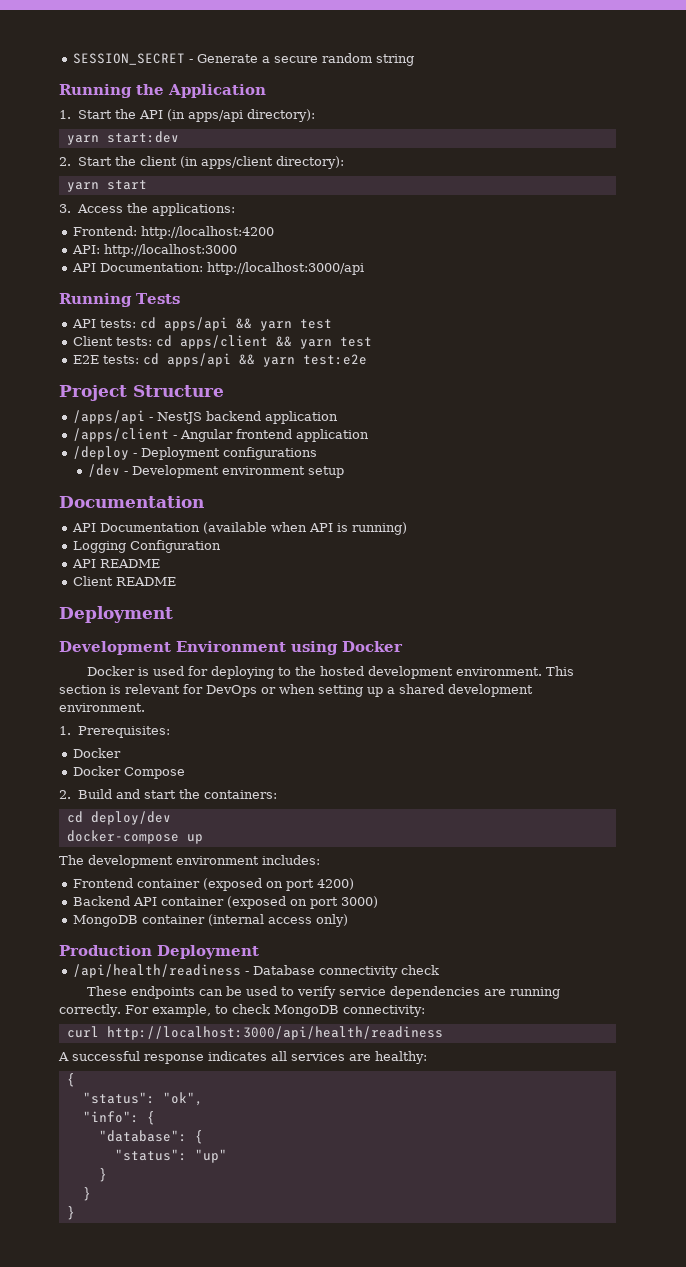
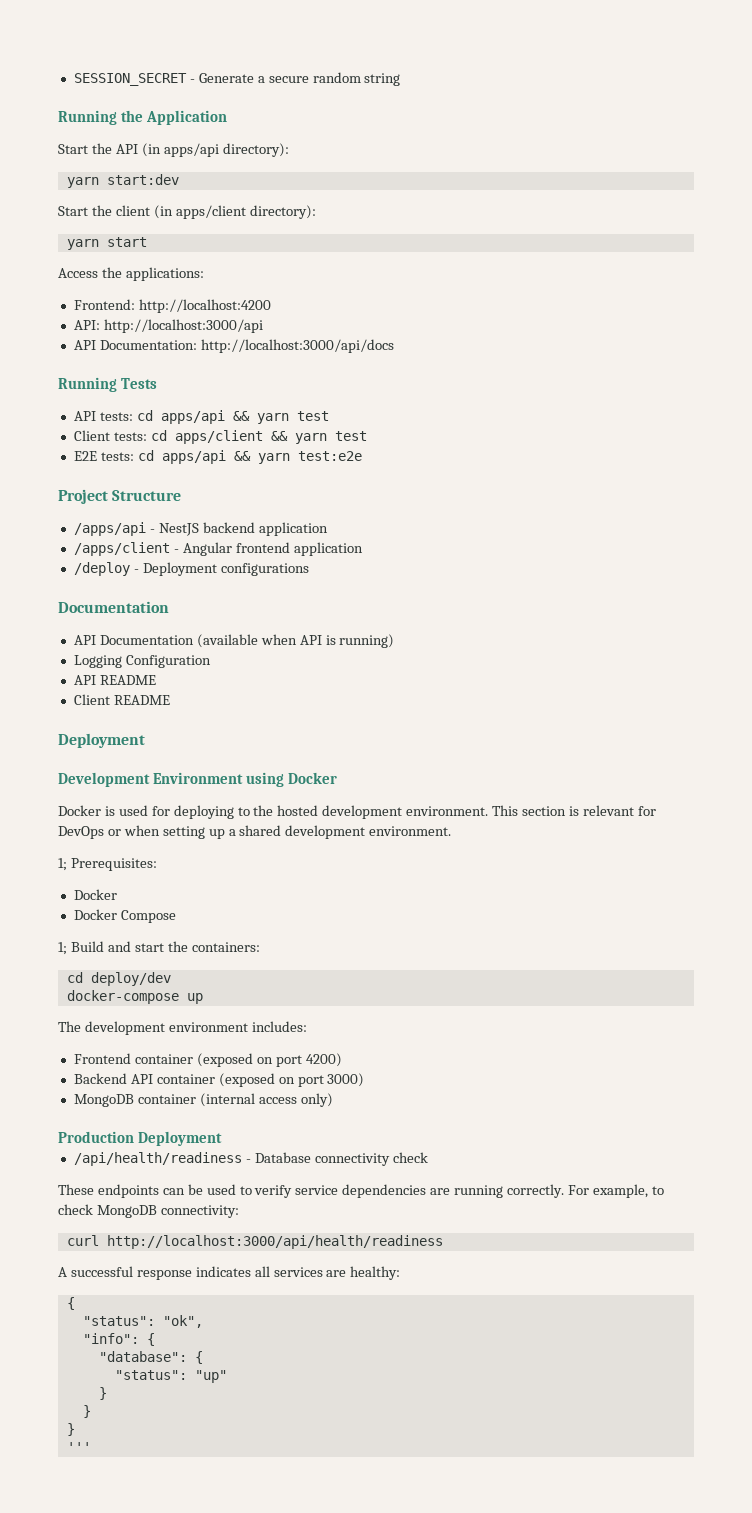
[59,110,71,119] 1. -> (228, 117) none
[59,157,71,166] 2. -> (179, 179) none
[59,204,71,213] 3. -> (147, 242) none
[104,244,238,257] http://localhost:3000 -> [103,319,263,333] http://localhost:3000/api
[207,262,365,275] http://localhost:3000/api -> [200,339,394,353] http://localhost:3000/api/docs
[88,464,345,478] // /dev - Development environment setup -> (309, 569) none
[59,726,71,735] 1. -> [58,858,67,871] 1;
[59,790,71,799] 2. -> [58,942,67,955] 1;
(75, 1213) none -> [66,1442,91,1452] // '''

